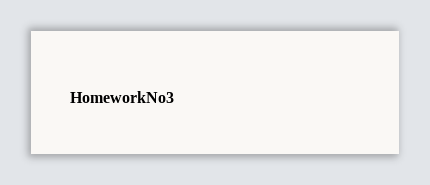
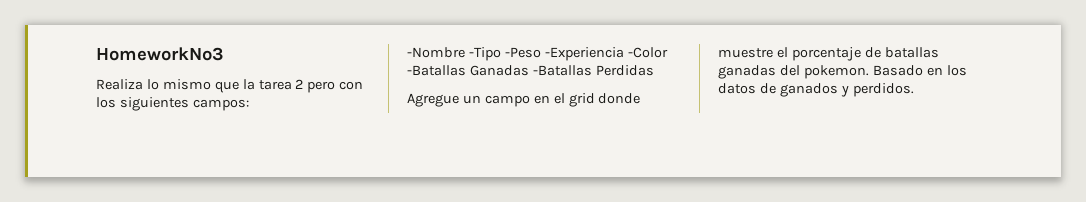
(174, 97) none -> [96,79,364,93] [96,97,249,111] [407,47,668,61] [407,65,654,76] [407,93,641,107] [718,47,939,61] [718,65,967,79] [718,83,914,97] // Realiza lo mismo que la tarea 2 pero con los siguientes campos: // -Nombre -Tipo -Peso -Experiencia -Color -Batallas Ganadas -Batallas Perdidas // Agregue un campo en el grid donde muestre el porcentaje de batallas ganadas del pokemon. Basado en los datos de ganados y perdidos.

